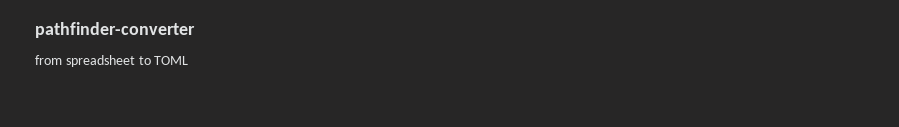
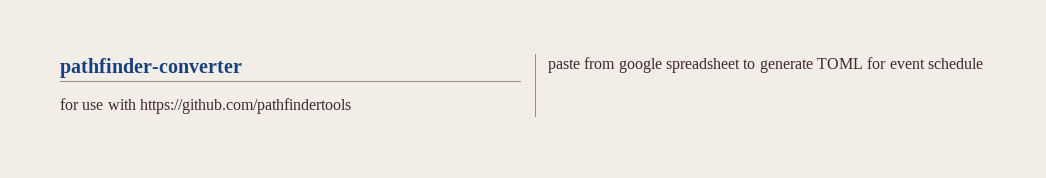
[35,55,189,67] from spreadsheet to TOML -> [60,98,351,114] [548,57,983,73] for use with https://github.com/pathfindertools // paste from google spreadsheet to generate TOML for event schedule

